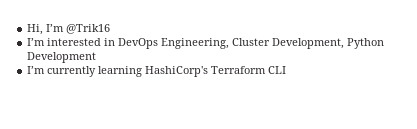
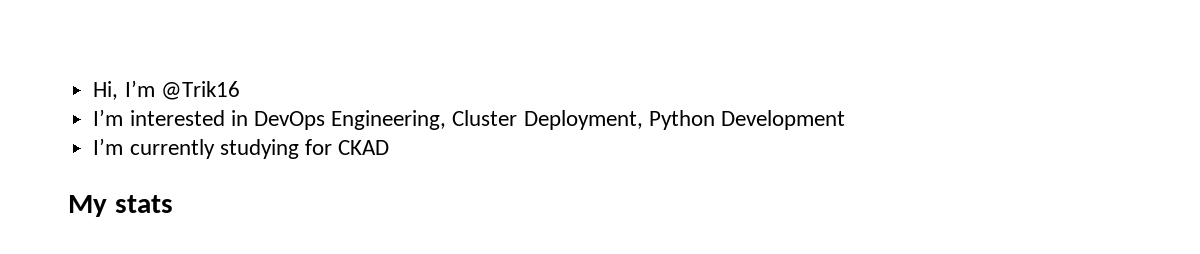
[272,38,345,49] Development, -> [523,110,643,130] Deployment,
[98,66,287,77] learning HashiCorp's Terraform CLI -> [219,139,390,159] [68,195,173,217] studying for CKAD // My stats

